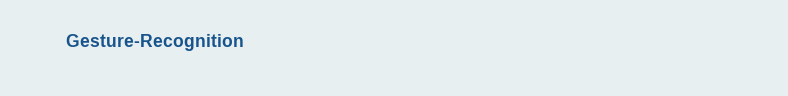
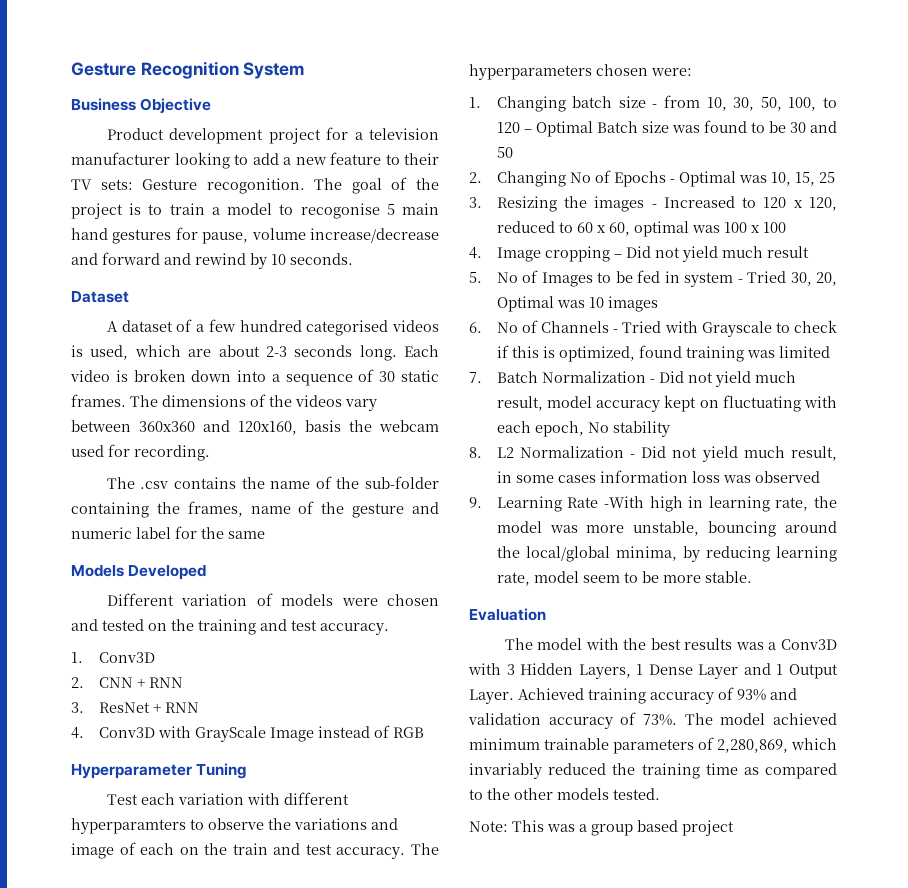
[66,34,244,51] Gesture-Recognition -> [71,61,305,79] [71,98,212,114] [106,127,440,144] [71,152,439,169] [71,177,439,194] [71,203,440,219] [71,227,439,244] [71,252,353,269] [71,291,129,303] [106,319,439,336] [71,345,439,361] [70,369,439,386] [71,394,377,411] [71,420,439,435] [71,444,210,461] [106,476,440,489] [71,501,439,518] [71,526,265,539] [71,565,207,580] [106,593,440,606] [71,619,389,635] [71,652,155,663] [71,677,183,688] [71,702,199,713] [71,725,424,742] [71,763,247,779] [106,792,349,805] [71,818,398,834] [71,842,439,859] [469,64,692,80] [469,95,837,112] [496,120,837,137] [496,147,513,158] [469,170,835,187] [469,196,837,212] [496,221,786,237] [469,246,809,262] [469,270,837,287] [496,296,658,312] [469,320,837,337] [496,345,830,362] [469,371,796,387] [496,395,837,412] [496,421,670,437] [469,446,837,462] [496,470,820,483] [469,496,837,512] [496,521,837,537] [496,546,837,562] [496,571,752,586] [469,608,546,621] [504,638,837,650] [468,663,838,679] [469,687,797,704] [468,712,837,729] [469,737,837,754] [469,763,837,779] [469,788,660,800] [469,820,734,836] Gesture Recognition System // Business Objective // Product development project for a television manufacturer looking to add a new feature to their TV sets: Gesture recogonition. The goal of the project is to train a model to recogonise 5 main hand gestures for pause, volume increase/decrease and forward and rewind by 10 seconds. // Dataset // A dataset of a few hundred categorised videos is used, which are about 2-3 seconds long. Each video is broken down into a sequence of 30 static frames. The dimensions of the videos vary between 360x360 and 120x160, basis the webcam used for recording. // The .csv contains the name of the sub-folder containing the frames, name of the gesture and numeric label for the same // Models Developed // Different variation of models were chosen and tested on the training and test accuracy. // 1. Conv3D // 2. CNN + RNN // 3. ResNet + RNN // 4. Conv3D with GrayScale Image instead of RGB // Hyperparameter Tuning // Test each variation with different hyperparamters to observe the variations and image of each on the train and test accuracy. The hyperparameters chosen were: // 1. Changing batch size - from 10, 30, 50, 100, to 120 – Optimal Batch size was found to be 30 and 50 // 2. Changing No of Epochs - Optimal was 10, 15, 25 // 3. Resizing the images - Increased to 120 x 120, reduced to 60 x 60, optimal was 100 x 100 // 4. Image cropping – Did not yield much result // 5. No of Images to be fed in system - Tried 30, 20, Optimal was 10 images // 6. No of Channels - Tried with Grayscale to check if this is optimized, found training was limited // 7. Batch Normalization - Did not yield much result, model accuracy kept on fluctuating with each epoch, No stability // 8. L2 Normalization - Did not yield much result, in some cases information loss was observed // 9. Learning Rate -With high in learning rate, the model was more unstable, bouncing around the local/global minima, by reducing learning rate, model seem to be more stable. // Evaluation // The model with the best results was a Conv3D with 3 Hidden Layers, 1 Dense Layer and 1 Output Layer. Achieved training accuracy of 93% and validation accuracy of 73%. The model achieved minimum trainable parameters of 2,280,869, which invariably reduced the training time as compared to the other models tested. // Note: This was a group based project

